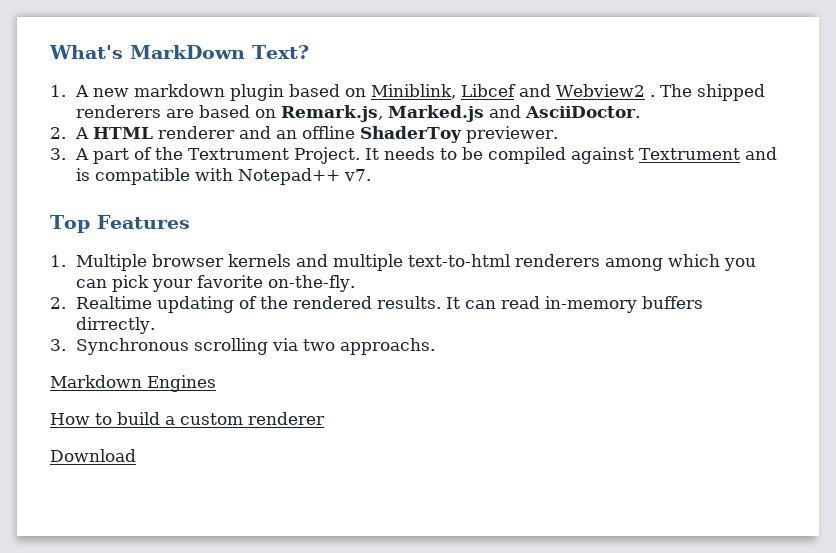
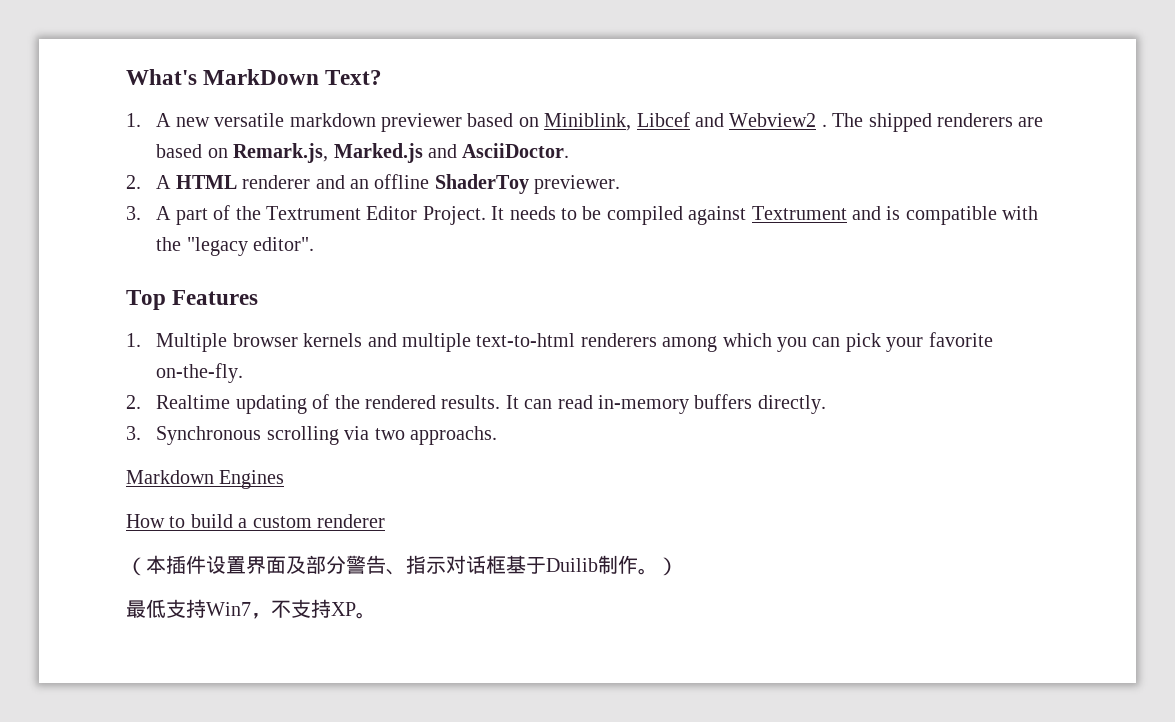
[134,84,285,101] markdown plugin -> [214,113,463,132] versatile markdown previewer
(290, 154) none -> [366,206,418,220] Editor
[238,168,372,185] Notepad++ v7. -> [156,237,315,256] the "legacy editor".
[76,317,156,334] dirrectly. -> [757,395,826,414] directly.
[50,449,136,462] Download -> [126,555,678,576] [126,599,376,619] （本插件设置界面及部分警告、指示对话框基于Duilib制作。） // 最低支持Win7，不支持XP。

